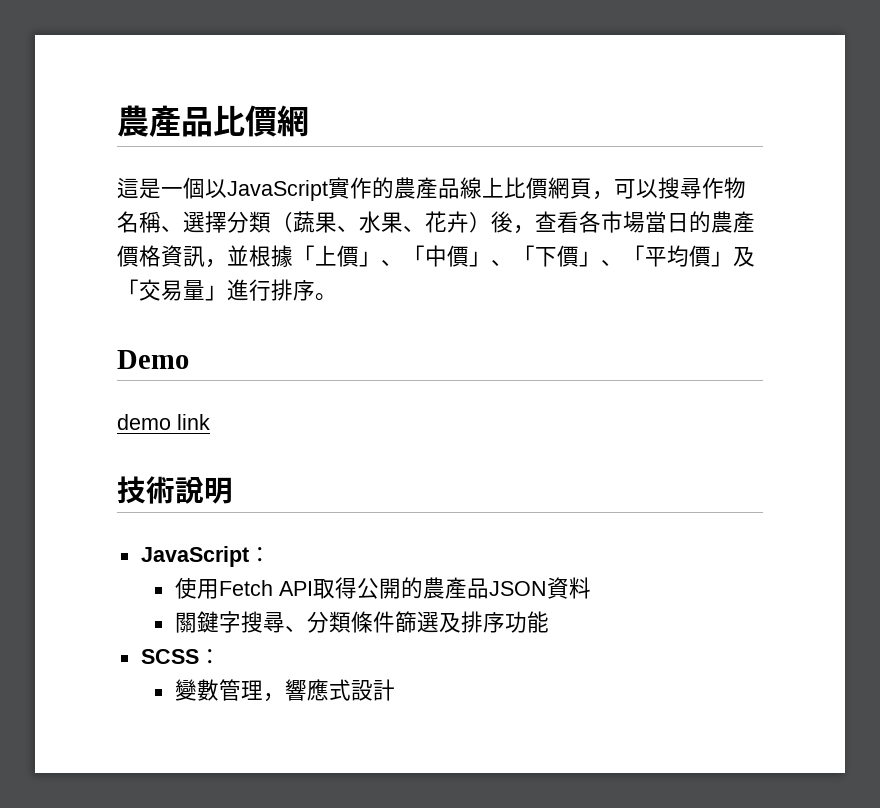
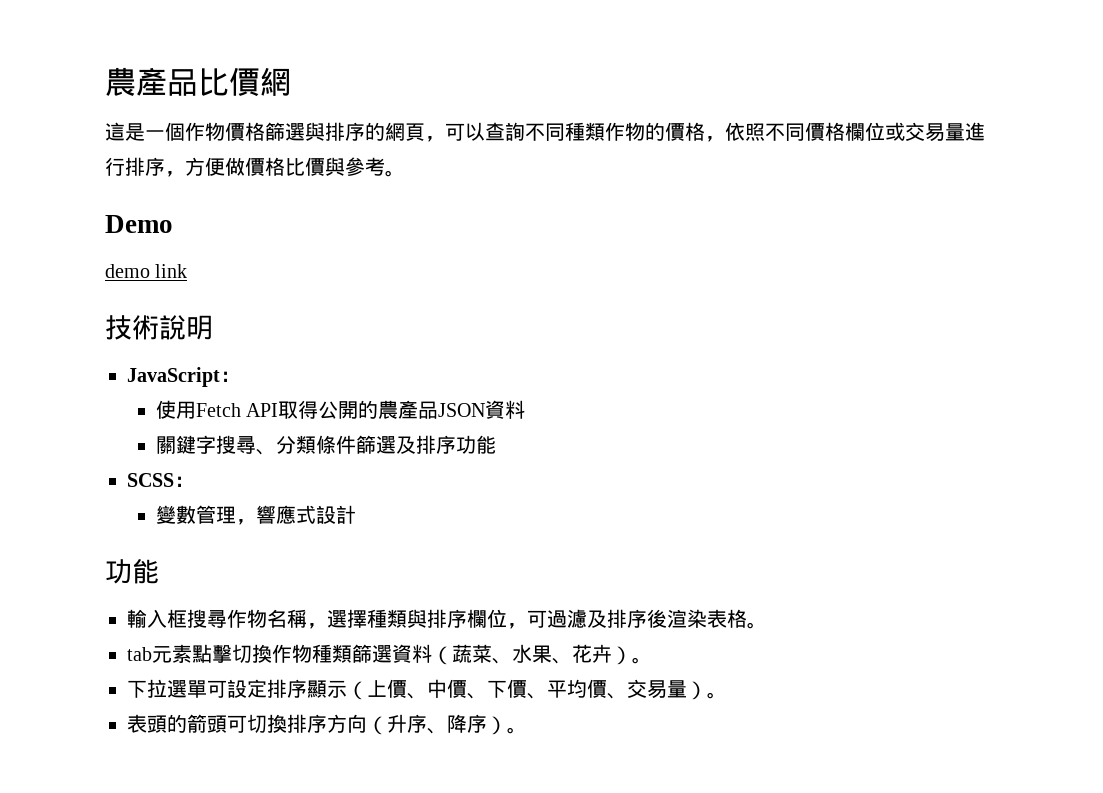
[205,177,746,201] [117,211,755,234] [117,245,755,268] [117,279,315,301] 以JavaScript實作的農產品線上比價網頁，可以搜尋作物名稱、選擇分類（蔬果、水果、花卉）後，查看各市場當日的農產價格資訊，並根據「上價」、「中價」、「下價」、「平均價」及「交易量」進行排序 -> [185,122,985,142] [105,157,385,177] 作物價格篩選與排序的網頁，可以查詢不同種類作物的價格，依照不同價格欄位或交易量進行排序，方便做價格比價與參考
(395, 690) none -> [105,559,159,584] [127,609,767,629] [127,644,652,665] [127,679,727,700] [127,714,527,735] // 功能 // 輸入框搜尋作物名稱，選擇種類與排序欄位，可過濾及排序後渲染表格。 // tab元素點擊切換作物種類篩選資料（蔬菜、水果、花卉）。 // 下拉選單可設定排序顯示（上價、中價、下價、平均價、交易量）。 // 表頭的箭頭可切換排序方向（升序、降序）。

